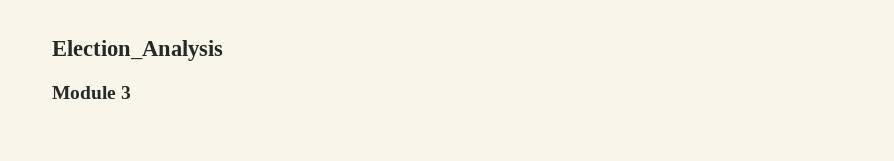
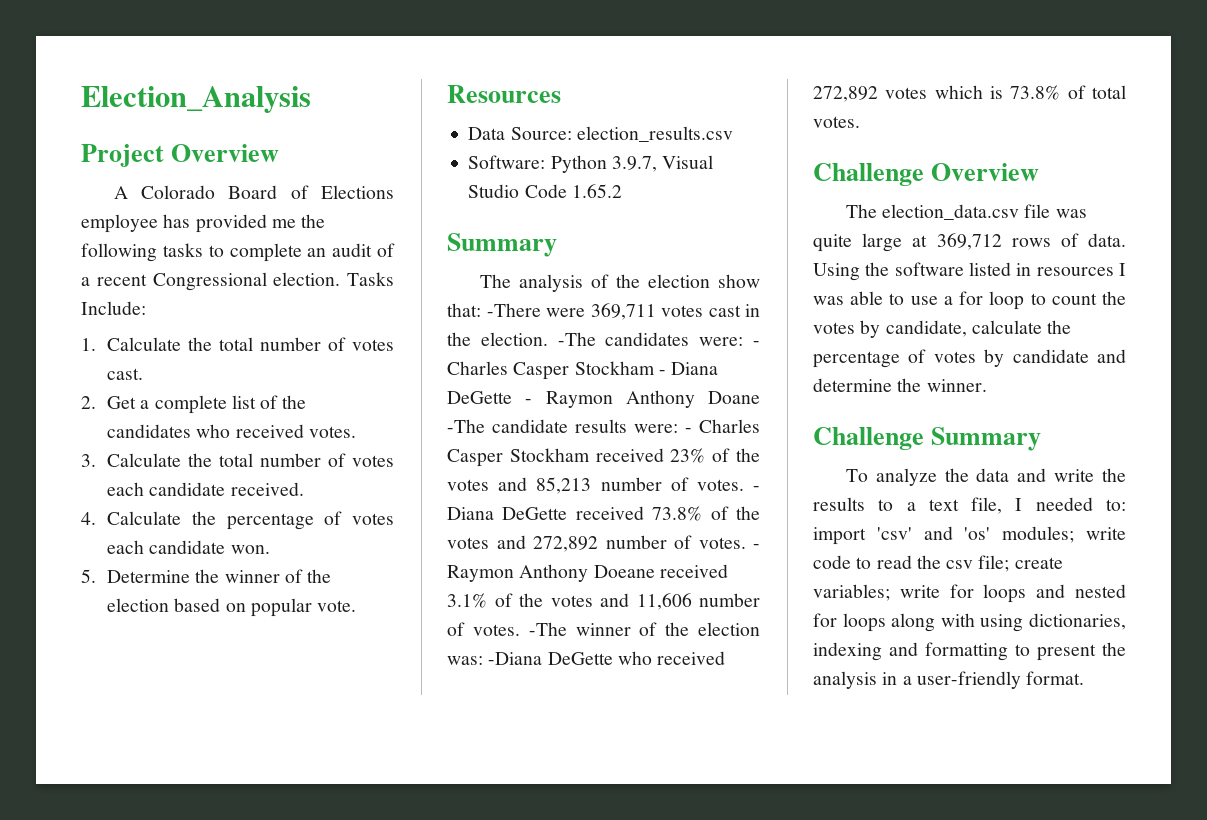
[52,86,132,99] Module 3 -> [81,144,280,167] [113,185,394,199] [81,214,326,233] [81,243,395,262] [81,272,394,291] [81,301,146,315] [81,337,394,351] [107,368,144,380] [81,395,307,414] [107,424,356,438] [81,453,394,467] [107,482,304,496] [81,511,394,530] [107,540,270,554] [81,569,332,583] [107,598,357,617] [447,85,561,103] [468,126,733,142] [468,155,714,173] [468,184,622,198] [447,233,557,257] [479,274,760,292] [447,303,760,320] [447,332,760,346] [447,361,719,380] [447,390,760,408] [447,419,760,433] [447,448,760,467] [447,477,760,494] [447,506,760,521] [447,535,760,552] [447,564,728,582] [447,593,760,610] [447,622,760,636] [447,651,726,665] [813,85,1126,102] [813,116,860,128] [813,163,1040,186] [845,204,1087,220] [813,233,1126,252] [813,262,1126,281] [813,291,1126,310] [813,320,1072,338] [813,349,1126,368] [813,378,987,392] [813,427,1042,451] [845,468,1126,486] [813,497,1126,514] [813,526,1126,545] [813,555,1063,572] [813,584,1126,603] [813,613,1126,632] [813,642,1126,661] [813,671,1085,689] Project Overview // A Colorado Board of Elections employee has provided me the following tasks to complete an audit of a recent Congressional election. Tasks Include: // 1. Calculate the total number of votes cast. // 2. Get a complete list of the candidates who received votes. // 3. Calculate the total number of votes each candidate received. // 4. Calculate the percentage of votes each candidate won. // 5. Determine the winner of the election based on popular vote. // Resources // Data Source: election_results.csv // Software: Python 3.9.7, Visual Studio Code 1.65.2 // Summary // The analysis of the election show that: -There were 369,711 votes cast in the election. -The candidates were: - Charles Casper Stockham - Diana DeGette - Raymon Anthony Doane -The candidate results were: - Charles Casper Stockham received 23% of the votes and 85,213 number of votes. - Diana DeGette received 73.8% of the votes and 272,892 number of votes. - Raymon Anthony Doeane received 3.1% of the votes and 11,606 number of votes. -The winner of the election was: -Diana DeGette who received 272,892 votes which is 73.8% of total votes. // Challenge Overview // The election_data.csv file was quite large at 369,712 rows of data. Using the software listed in resources I was able to use a for loop to count the votes by candidate, calculate the percentage of votes by candidate and determine the winner. // Challenge Summary // To analyze the data and write the results to a text file, I needed to: import 'csv' and 'os' modules; write code to read the csv file; create variables; write for loops and nested for loops along with using dictionaries, indexing and formatting to present the analysis in a user-friendly format.

